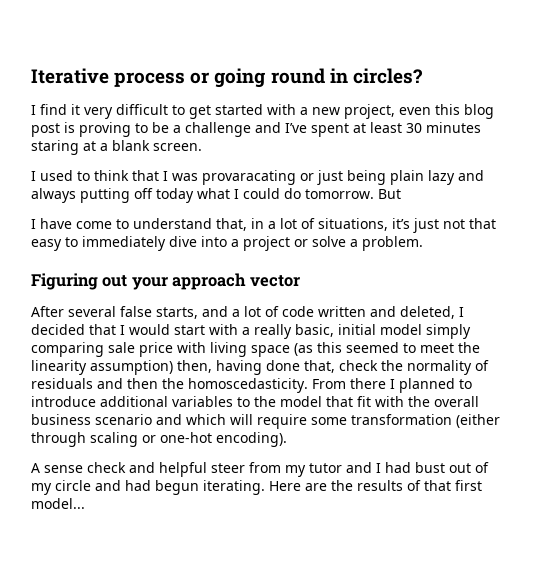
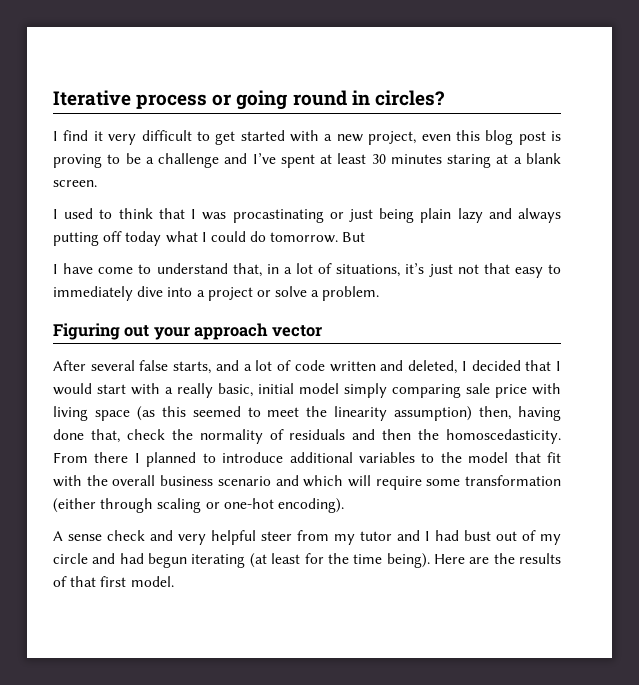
[202,170,296,185] provaracating -> [232,209,324,223] procastinating
(155, 467) none -> [178,534,206,545] very
[203,480,265,495] iterating. -> [191,553,430,568] iterating (at least for the time being).
[31,498,85,509] model... -> [130,576,174,587] model.

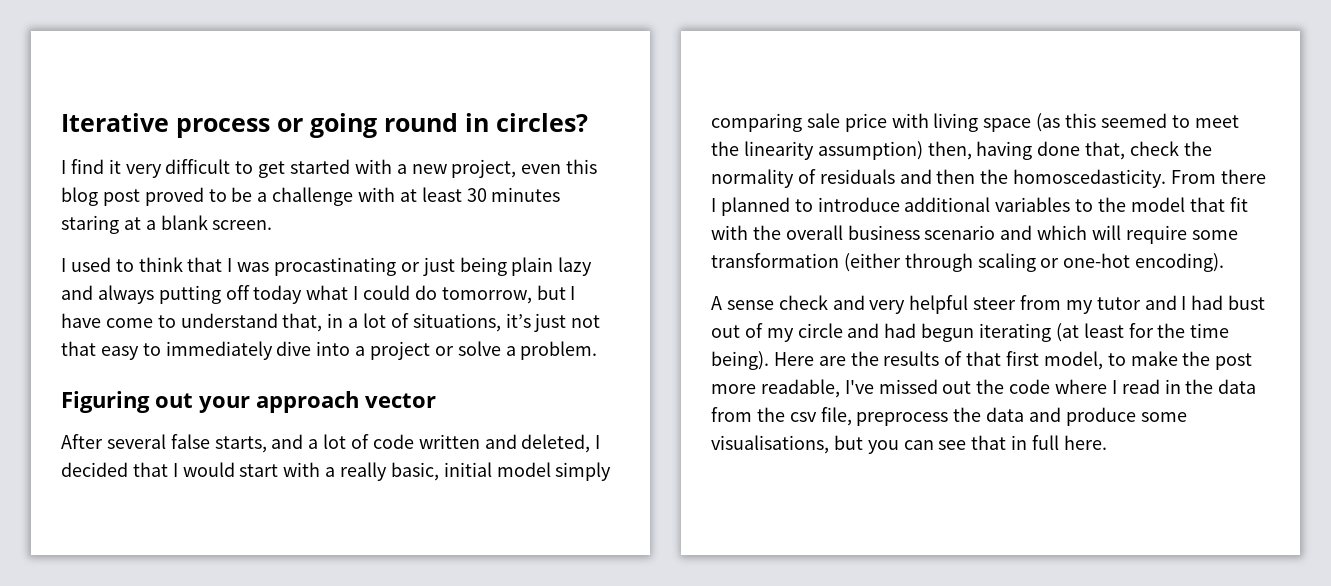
[551,131,561,141] [53,154,102,168] is proving -> [144,187,204,206] proved
[224,153,315,168] and I’ve spent -> [358,187,396,202] with
[270,232,366,243] tomorrow. But // -> [441,285,566,304] tomorrow, but
[130,576,174,587] model. -> [1043,351,1253,370] [711,379,1257,398] [711,407,1187,426] [711,435,1107,454] model, to make the post more readable, I've missed out the code where I read in the data from the csv file, preprocess the data and produce some visualisations, but you can see that in full here.

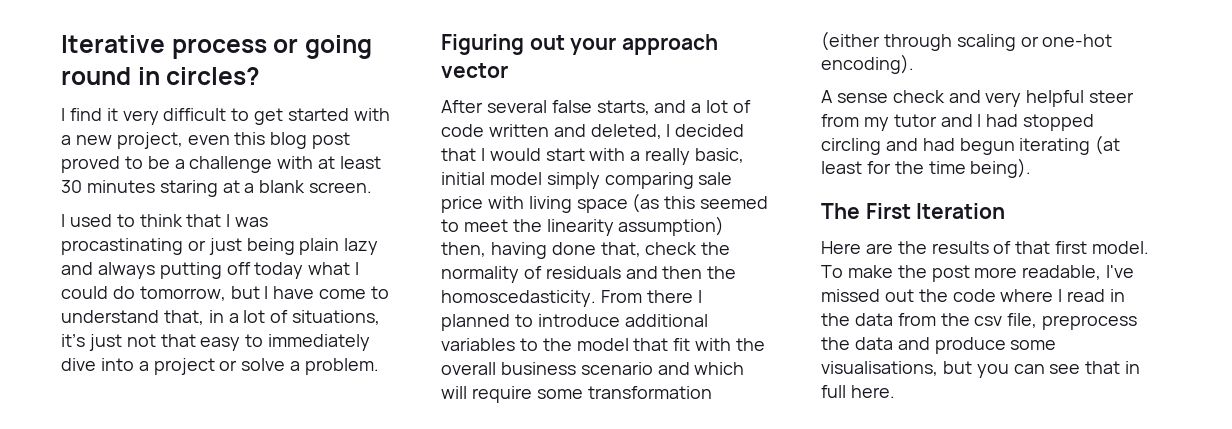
[1228,295,1266,310] [711,323,843,342] bust out of my circle -> [1023,114,1095,131] [821,138,881,155] stopped circling
(769, 360) none -> [821,203,1006,219] // The First Iteration //
[1043,351,1126,370] model, to -> [1092,241,1150,254] [821,265,843,278] model. To

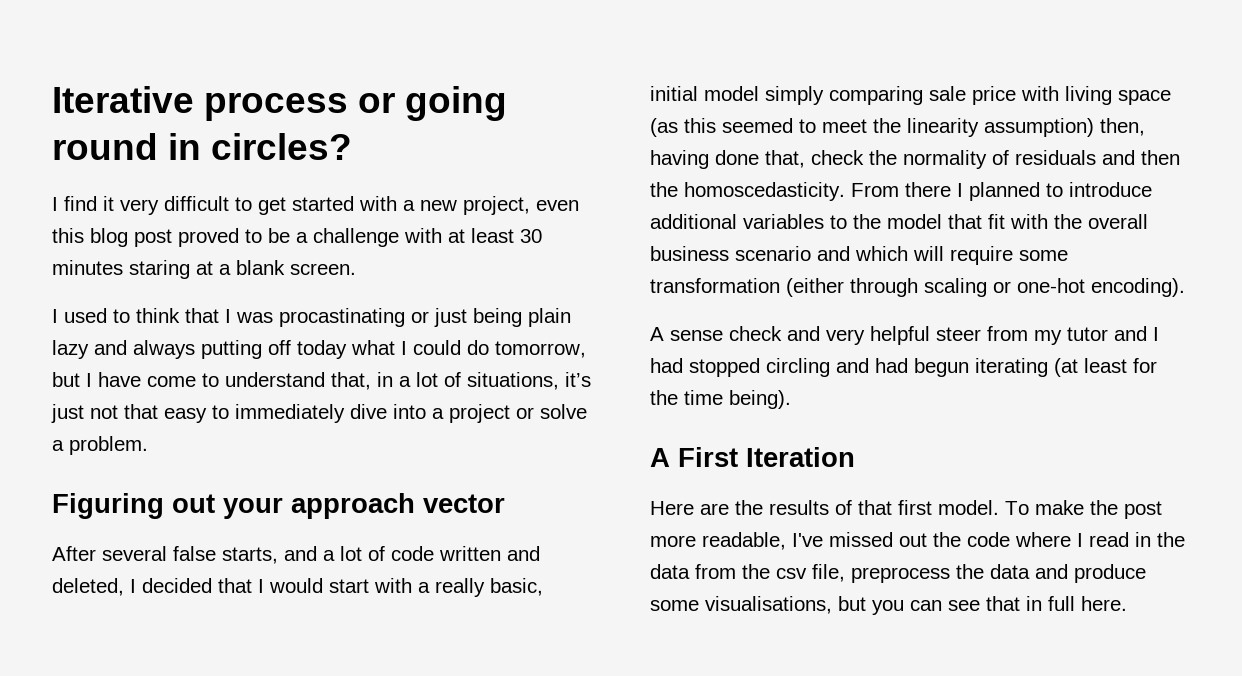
[821,203,860,219] The -> [650,448,670,467] A

